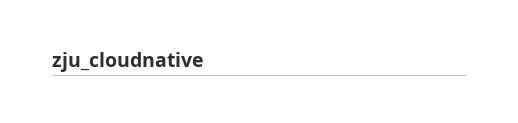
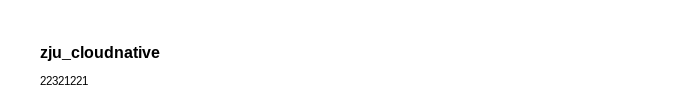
(204, 62) none -> [40,76,88,85] // 22321221

